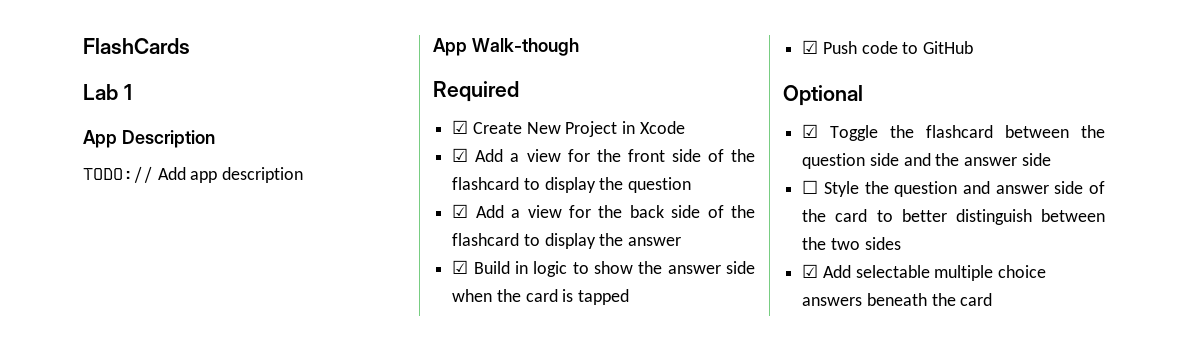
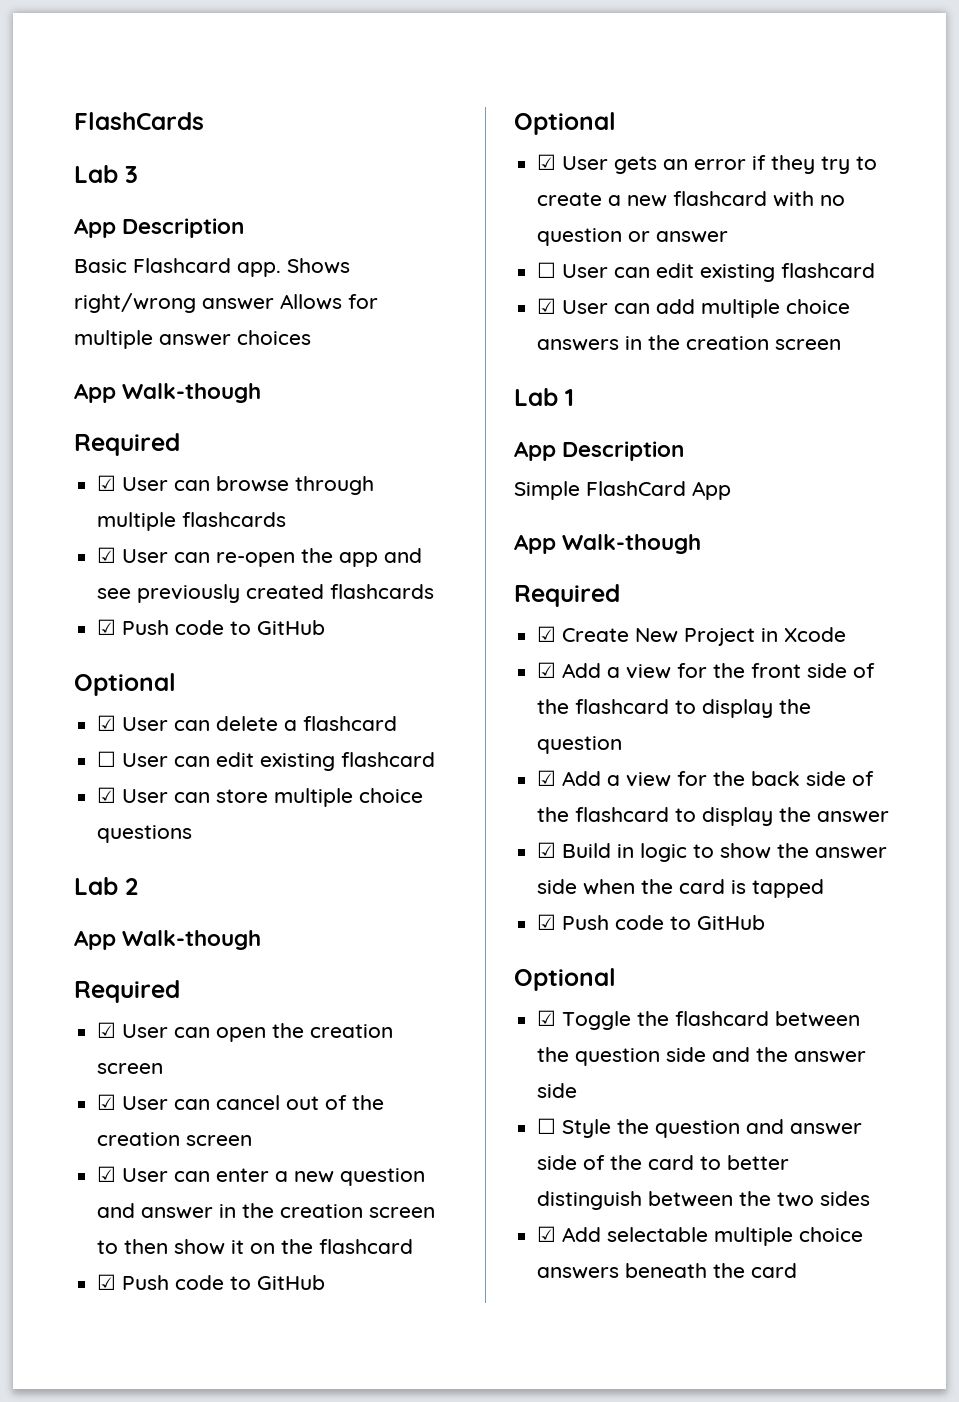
(190, 46) none -> [74,165,138,183] [74,218,245,238] [74,258,350,277] [74,293,378,313] [74,330,311,349] [74,383,262,403] [74,433,180,456] [97,475,375,495] [97,512,287,531] [97,547,423,567] [97,584,435,603] [97,619,326,635] [74,673,176,696] [97,715,398,731] [97,751,436,771] [97,787,424,807] [97,825,193,843] [74,877,138,895] [74,930,262,950] [74,980,180,1003] [97,1022,394,1042] [97,1063,164,1074] [97,1094,385,1110] [97,1132,253,1146] [97,1166,426,1186] [97,1203,436,1219] [97,1239,414,1255] [97,1274,326,1290] [514,112,616,135] [537,154,878,174] [537,191,846,207] [537,228,729,246] [537,262,876,282] [537,298,851,318] [537,335,842,351] // Lab 3 // App Description // Basic Flashcard app. Shows right/wrong answer Allows for multiple answer choices // App Walk-though // Required // ☑ User can browse through multiple flashcards // ☑ User can re-open the app and see previously created flashcards // ☑ Push code to GitHub // Optional // ☑ User can delete a flashcard // ☐ User can edit existing flashcard // ☑ User can store multiple choice questions // Lab 2 // App Walk-though // Required // ☑ User can open the creation screen // ☑ User can cancel out of the creation screen // ☑ User can enter a new question and answer in the creation screen to then show it on the flashcard // ☑ Push code to GitHub // Optional // ☑ User gets an error if they try to create a new flashcard with no question or answer // ☐ User can edit existing flashcard // ☑ User can add multiple choice answers in the creation screen
[83,166,304,184] TODO:// Add app description -> [514,481,731,500] Simple FlashCard App

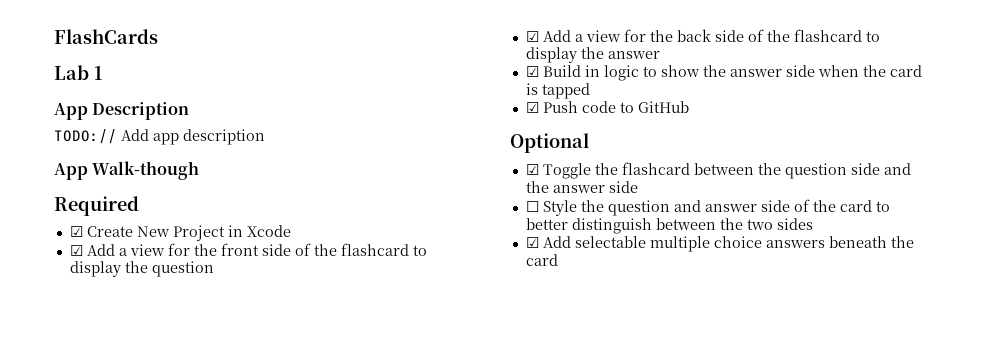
[74,165,138,183] [74,218,245,238] [74,258,350,277] [74,293,378,313] [74,330,311,349] [74,383,262,403] [74,433,180,456] [97,475,375,495] [97,512,287,531] [97,547,423,567] [97,584,435,603] [97,619,326,635] [74,673,176,696] [97,715,398,731] [97,751,436,771] [97,787,424,807] [97,825,193,843] [74,877,138,895] [74,930,262,950] [74,980,180,1003] [97,1022,394,1042] [97,1063,164,1074] [97,1094,385,1110] [97,1132,253,1146] [97,1166,426,1186] [97,1203,436,1219] [97,1239,414,1255] [97,1274,326,1290] [514,112,616,135] [537,154,878,174] [537,191,846,207] [537,228,729,246] [537,262,876,282] [537,298,851,318] [537,335,842,351] // Lab 3 // App Description // Basic Flashcard app. Shows right/wrong answer Allows for multiple answer choices // App Walk-though // Required // ☑ User can browse through multiple flashcards // ☑ User can re-open the app and see previously created flashcards // ☑ Push code to GitHub // Optional // ☑ User can delete a flashcard // ☐ User can edit existing flashcard // ☑ User can store multiple choice questions // Lab 2 // App Walk-though // Required // ☑ User can open the creation screen // ☑ User can cancel out of the creation screen // ☑ User can enter a new question and answer in the creation screen to then show it on the flashcard // ☑ Push code to GitHub // Optional // ☑ User gets an error if they try to create a new flashcard with no question or answer // ☐ User can edit existing flashcard // ☑ User can add multiple choice answers in the creation screen -> (158, 36) none
[514,481,731,500] Simple FlashCard App -> [54,129,265,145] TODO:// Add app description

